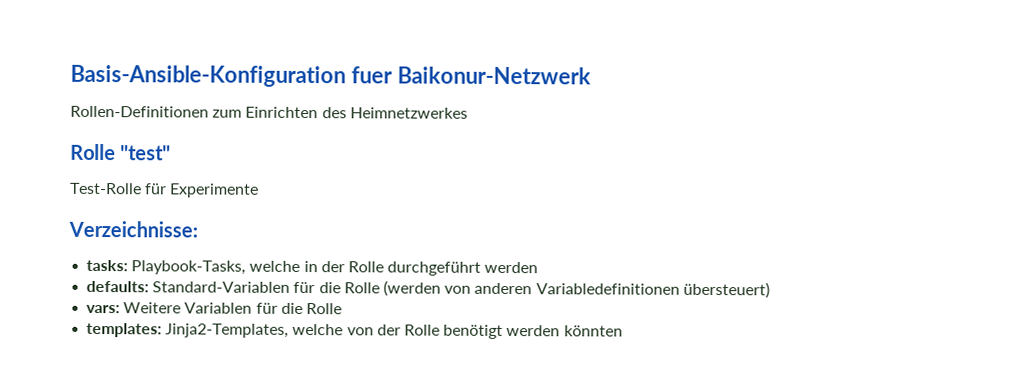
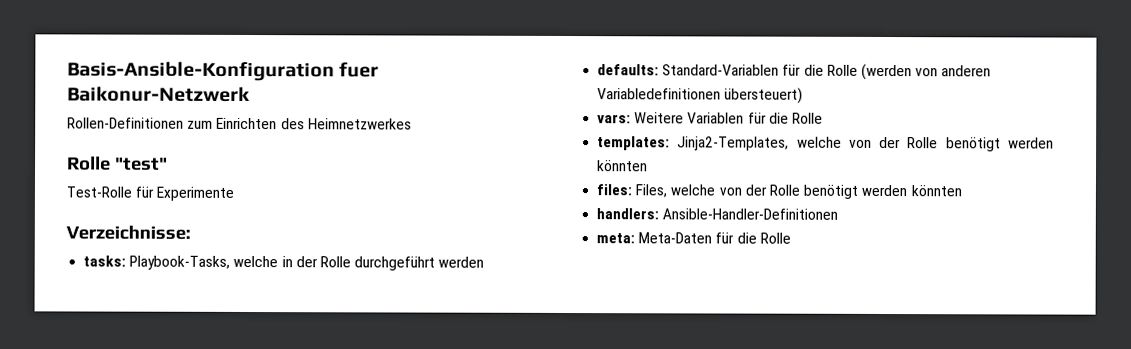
(623, 331) none -> [596,184,962,199] [596,208,839,220] [596,232,791,244] // files: Files, welche von der Rolle benötigt werden könnten // handlers: Ansible-Handler-Definitionen // meta: Meta-Daten für die Rolle

